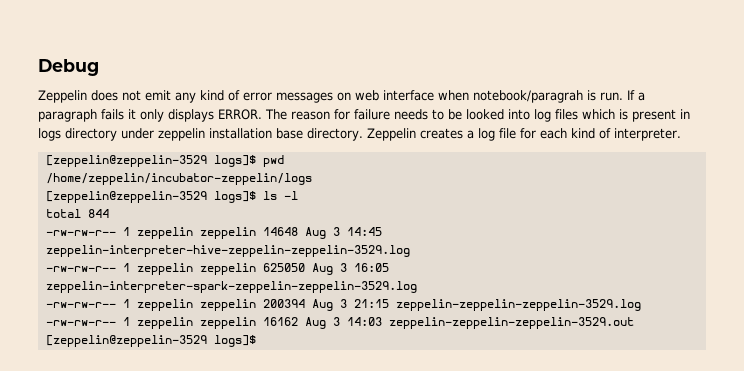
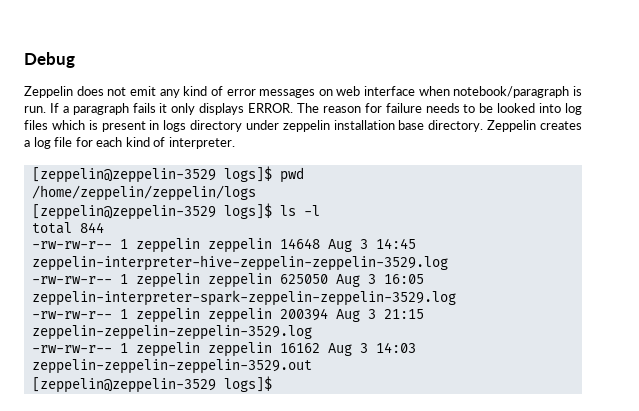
[473,90,583,103] notebook/paragrah -> [453,86,570,98] notebook/paragraph
[45,173,312,185] /home/zeppelin/incubator-zeppelin/logs -> [31,185,256,201] /home/zeppelin/zeppelin/logs

